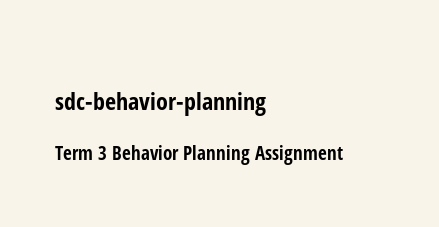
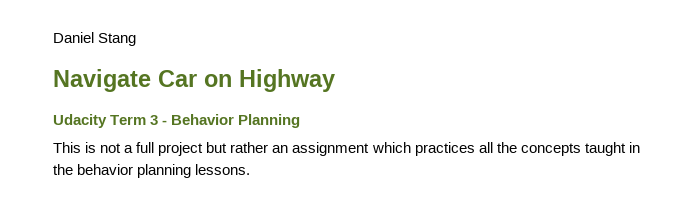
[55,92,266,116] sdc-behavior-planning // -> [53,32,137,46] [53,69,335,92] [53,114,107,128] Daniel Stang // Navigate Car on Highway // Udacity
(107, 153) none -> [162,120,168,125] -
[255,145,343,165] Assignment -> [53,142,640,156] [53,164,251,178] // This is not a full project but rather an assignment which practices all the concepts taught in the behavior planning lessons.

